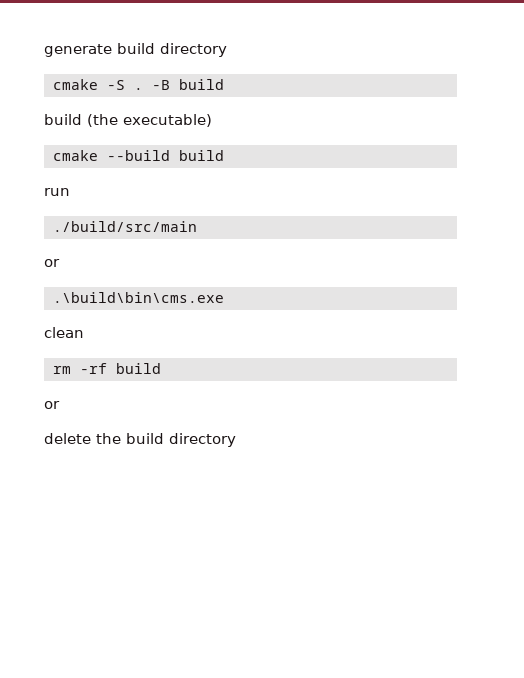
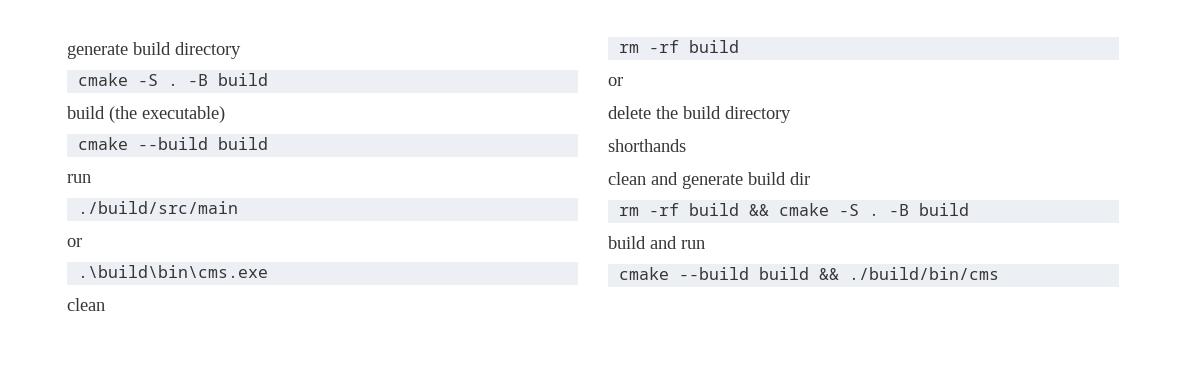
(236, 440) none -> [608,139,686,152] [608,172,810,189] [619,203,970,216] [608,236,705,249] [619,267,1000,280] // shorthands // clean and generate build dir // rm -rf build && cmake -S . -B build // build and run // cmake --build build && ./build/bin/cms

